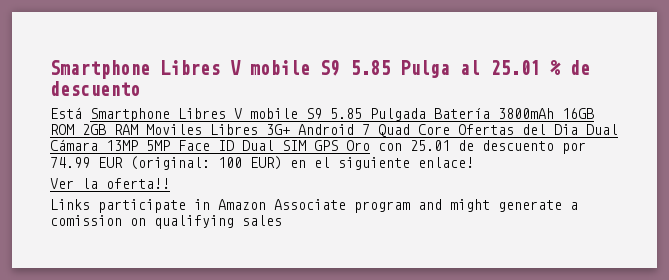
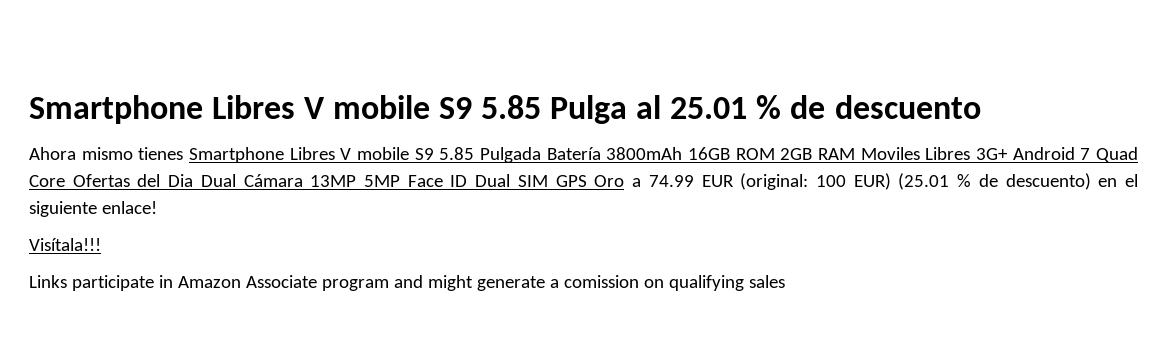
[50,107,82,119] Está -> [29,147,184,160] Ahora mismo tienes
[378,140,586,154] con 25.01 de descuento por -> [632,178,642,187] a
(282, 163) none -> [898,173,1091,190] (25.01 % de descuento)
[50,178,170,189] Ver la oferta!! -> [29,238,101,251] Visítala!!!

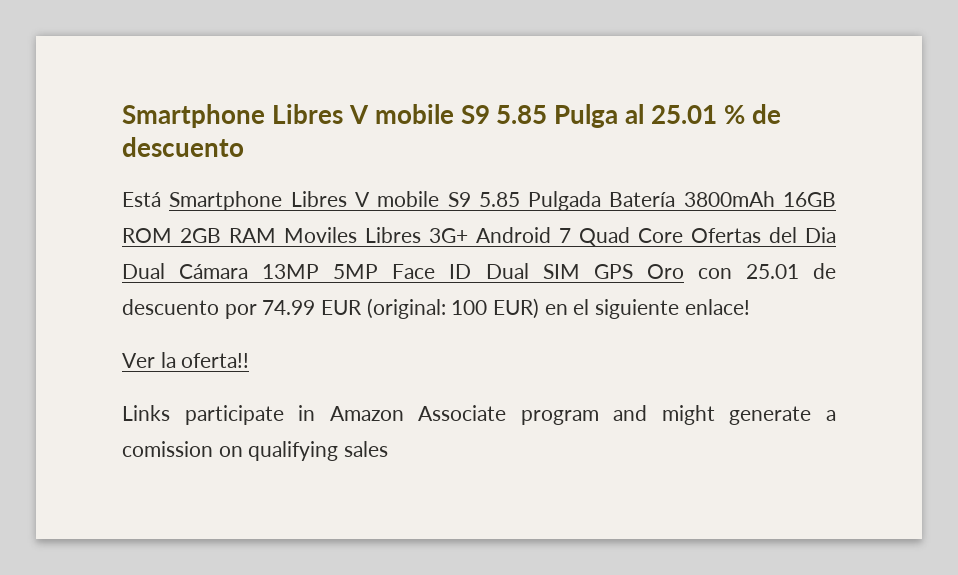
[29,147,184,160] Ahora mismo tienes -> [122,192,161,207] Está
[632,178,642,187] a -> [697,263,836,279] [122,299,257,319] con 25.01 de descuento por
[898,173,1091,190] (25.01 % de descuento) -> (540, 308) none
[29,238,101,251] Visítala!!! -> [122,352,250,368] Ver la oferta!!

